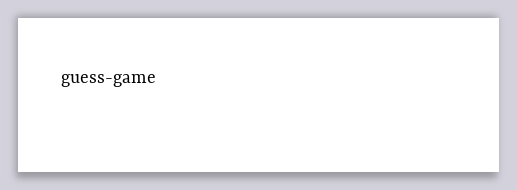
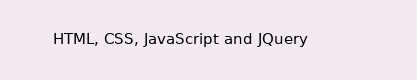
[61,74,156,87] guess-game -> [53,33,308,47] HTML, CSS, JavaScript and JQuery

